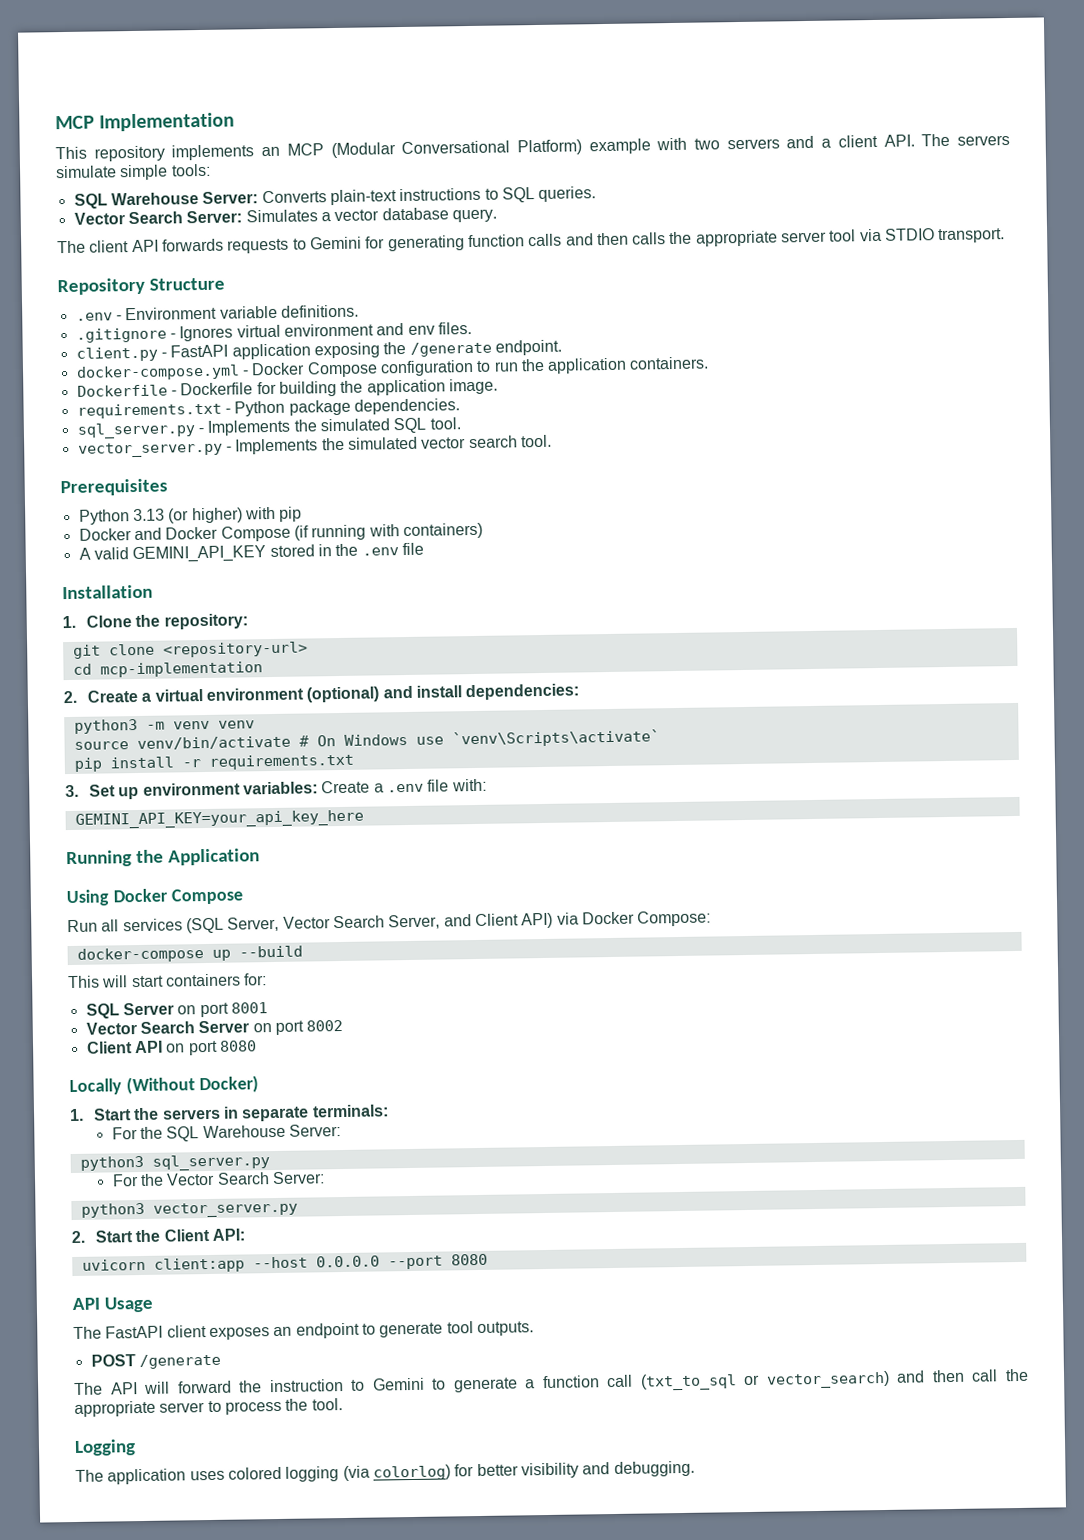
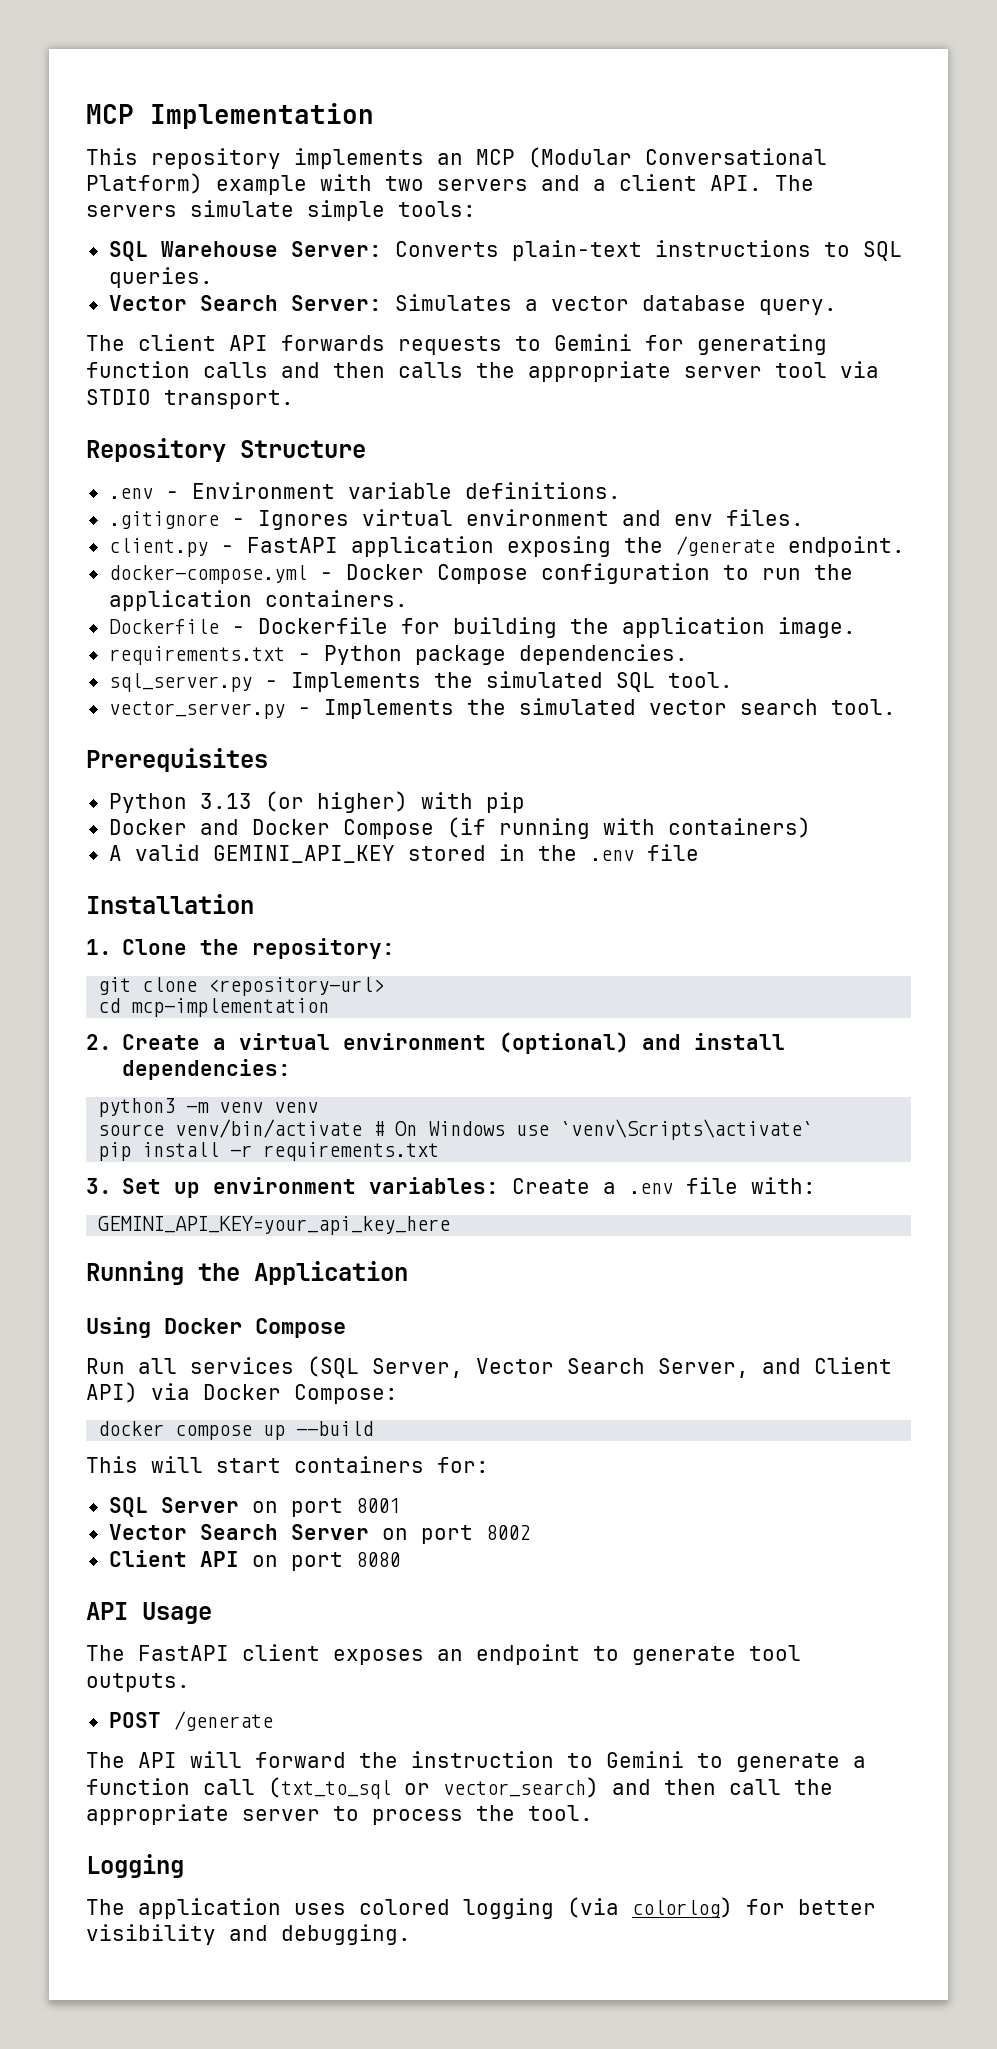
[76,947,204,963] docker-compose -> [98,1421,253,1440] docker compose
[69,1075,259,1096] [69,1104,389,1122] [111,1124,341,1142] [79,1154,270,1171] [111,1171,325,1187] [80,1201,298,1218] [71,1228,245,1244] [81,1253,488,1273] // Locally (Without Docker) // 1. Start the servers in separate terminals: // For the SQL Warehouse Server: // python3 sql_server.py // For the Vector Search Server: // python3 vector_server.py // 2. Start the Client API: // uvicorn client:app --host 0.0.0.0 --port 8080 -> (400, 1559) none

